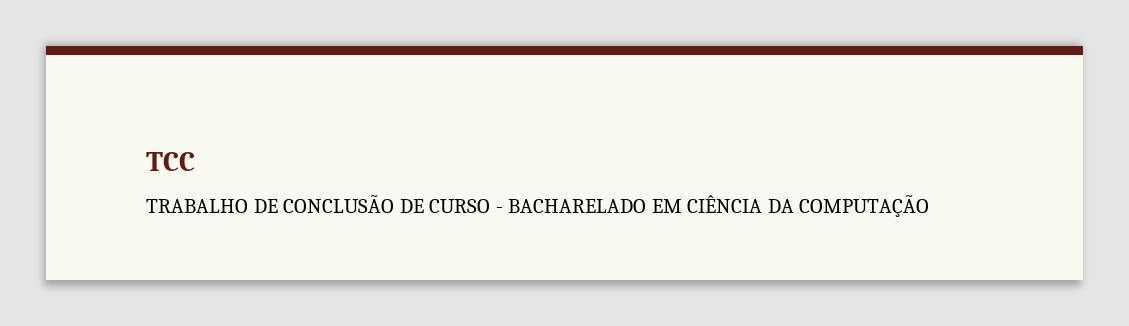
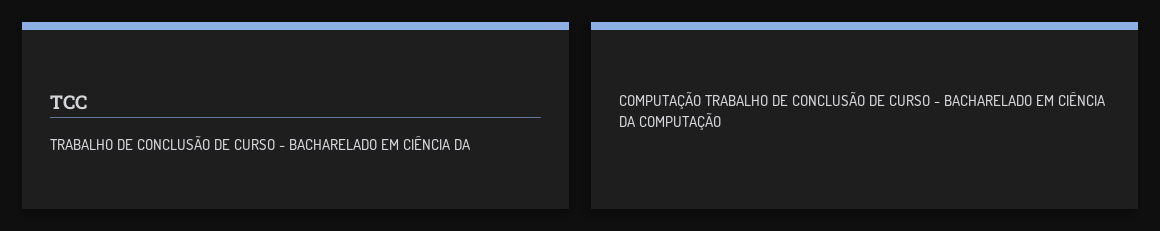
(930, 205) none -> [705,92,1106,106] [619,113,722,130] TRABALHO DE CONCLUSÃO DE CURSO - BACHARELADO EM CIÊNCIA DA COMPUTAÇÃO

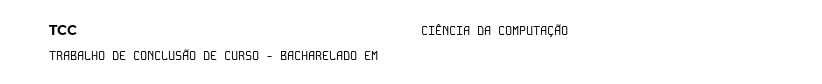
[705,92,1106,106] [619,113,722,130] TRABALHO DE CONCLUSÃO DE CURSO - BACHARELADO EM CIÊNCIA DA COMPUTAÇÃO -> (568, 30) none

